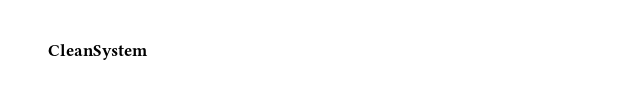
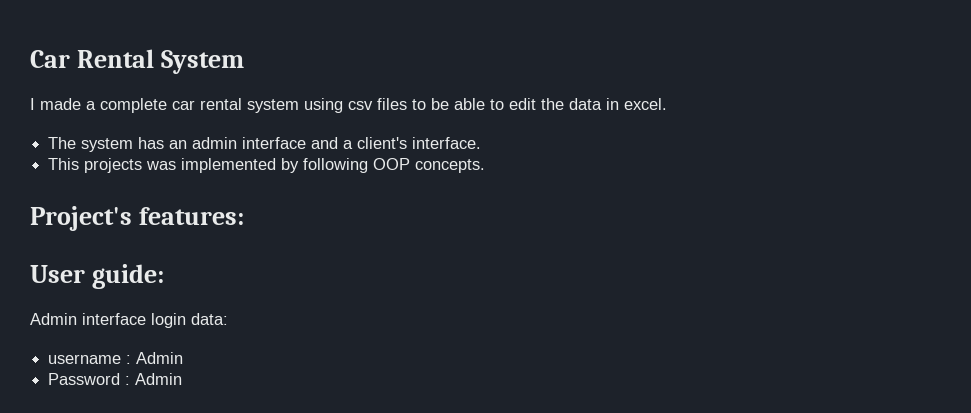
[48,44,148,60] CleanSystem -> [30,49,245,74] [30,98,667,113] [48,137,482,152] [48,158,486,173] [30,206,245,231] [30,264,165,289] [30,313,228,328] [48,352,184,364] [48,373,183,385] Car Rental System // I made a complete car rental system using csv files to be able to edit the data in excel. // The system has an admin interface and a client's interface. // This projects was implemented by following OOP concepts. // Project's features: // User guide: // Admin interface login data: // username : Admin // Password : Admin

